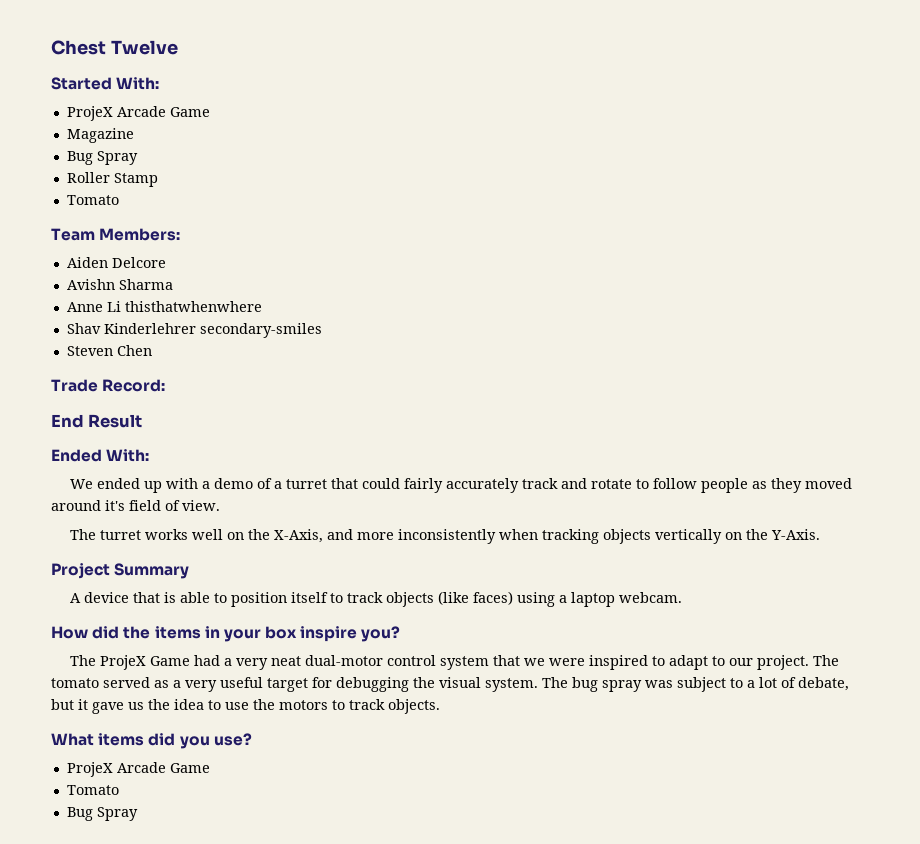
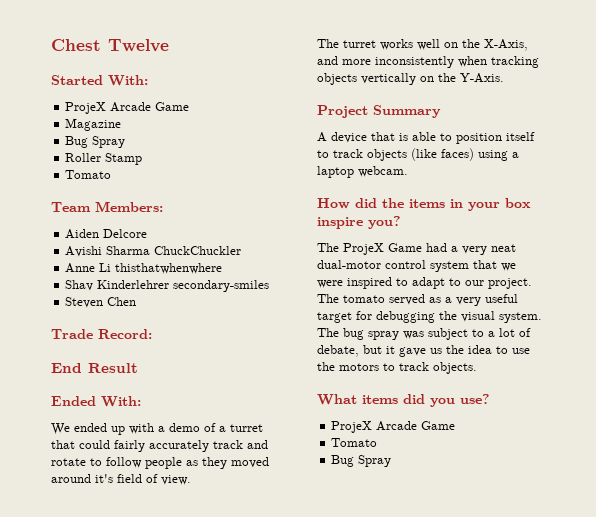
[66,279,115,290] Avishn -> [65,246,103,257] Avishi
(173, 284) none -> [154,246,242,255] ChuckChuckler

